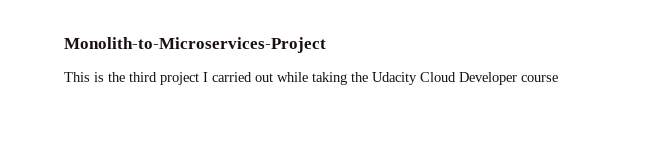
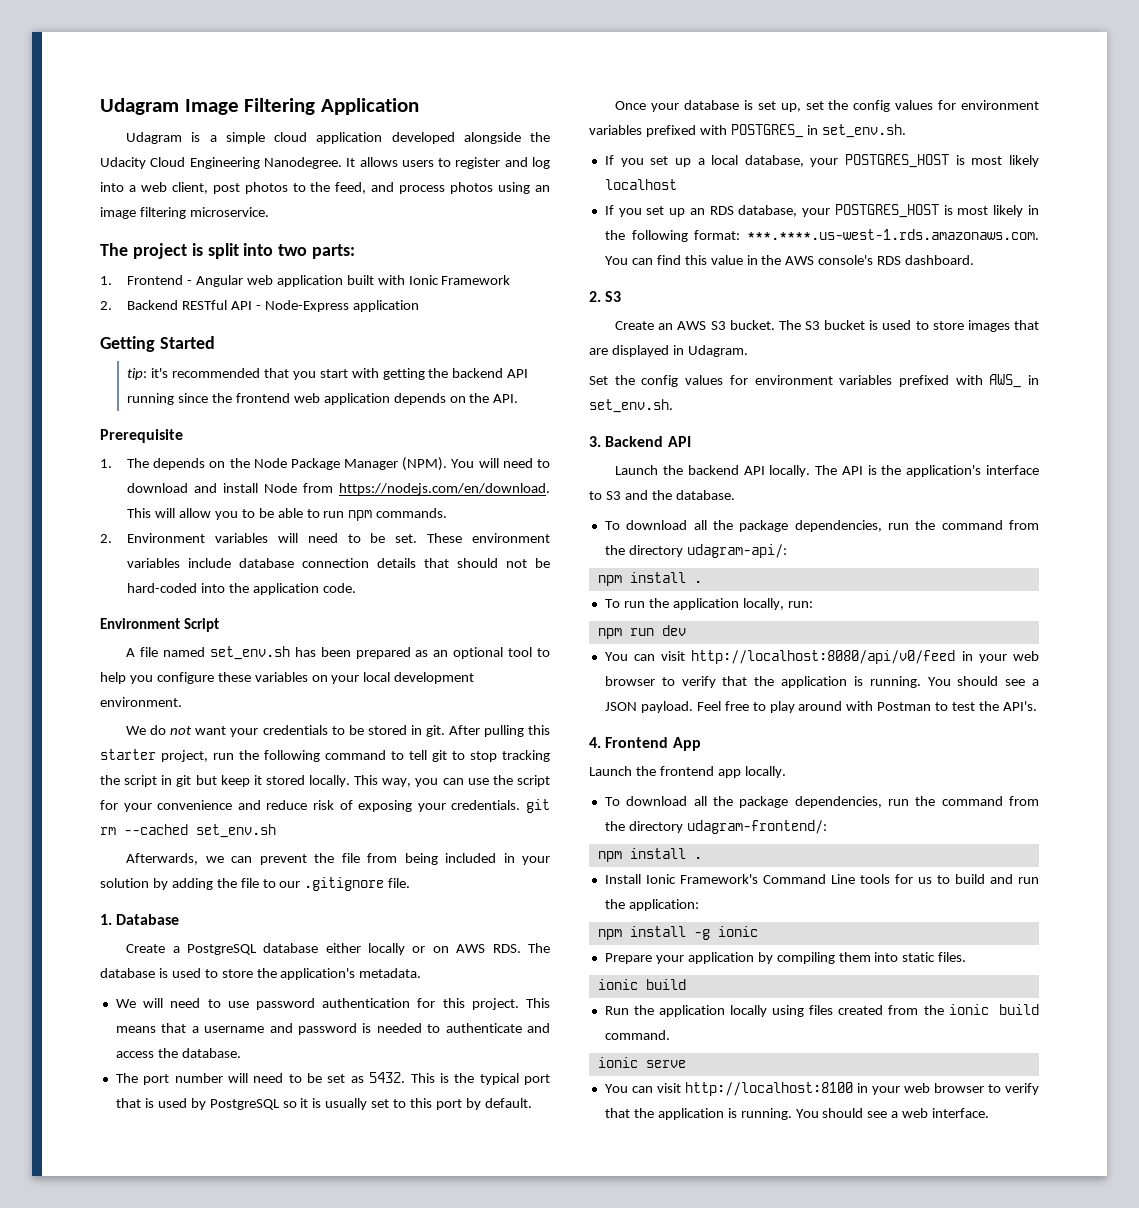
[64,37,326,53] [64,72,558,85] Monolith-to-Microservices-Project // This is the third project I carried out while taking the Udacity Cloud Developer course -> [100,98,419,115] [126,132,550,144] [100,157,551,169] [100,182,550,194] [100,207,269,219] [100,243,356,259] [100,275,511,287] [100,300,419,312] [100,336,215,352] [127,368,529,380] [127,393,519,405] [100,429,183,443] [100,457,550,471] [127,483,550,495] [127,508,448,521] [100,533,551,543] [127,558,551,568] [127,583,356,595] [100,618,219,632] [126,646,550,660] [100,672,475,684] [100,697,182,707] [126,725,550,737] [100,749,550,762] [100,775,550,787] [100,799,550,813] [100,824,276,838] [126,853,550,865] [100,877,411,891] [100,914,180,925] [126,943,550,955] [100,968,422,980] [115,998,550,1010] [115,1023,551,1035] [115,1048,241,1058] [115,1072,550,1085] [115,1098,532,1110] [615,100,1039,112] [589,124,906,138] [604,154,1039,168] [604,179,677,190] [604,204,1039,218] [604,229,1039,242] [604,255,975,265] [589,291,622,302] [615,320,1039,332] [589,345,748,357] [589,374,1039,388] [589,399,673,413] [589,436,691,447] [615,465,1039,477] [589,490,735,500] [604,520,1039,532] [604,544,787,558] [597,572,702,586] [604,598,813,610] [597,625,686,639] [604,650,1039,664] [604,676,1039,688] [604,701,1037,713] [589,737,701,751] [589,766,786,778] [604,796,1039,808] [604,820,827,834] [597,848,702,862] [604,874,1039,884] [604,899,699,911] [597,926,758,940] [604,952,967,964] [597,979,686,990] [604,1004,1039,1017] [604,1030,670,1040] [597,1057,686,1068] [604,1082,1039,1096] [604,1108,990,1120] Udagram Image Filtering Application // Udagram is a simple cloud application developed alongside the Udacity Cloud Engineering Nanodegree. It allows users to register and log into a web client, post photos to the feed, and process photos using an image filtering microservice. // The project is split into two parts: // 1. Frontend - Angular web application built with Ionic Framework // 2. Backend RESTful API - Node-Express application // Getting Started // tip: it's recommended that you start with getting the backend API running since the frontend web application depends on the API. // Prerequisite // 1. The depends on the Node Package Manager (NPM). You will need to download and install Node from https://nodejs.com/en/download. This will allow you to be able to run npm commands. // 2. Environment variables will need to be set. These environment variables include database connection details that should not be hard-coded into the application code. // Environment Script // A file named set_env.sh has been prepared as an optional tool to help you configure these variables on your local development environment. // We do not want your credentials to be stored in git. After pulling this starter project, run the following command to tell git to stop tracking the script in git but keep it stored locally. This way, you can use the script for your convenience and reduce risk of exposing your credentials. git rm --cached set_env.sh // Afterwards, we can prevent the file from being included in your solution by adding the file to our .gitignore file. // 1. Database // Create a PostgreSQL database either locally or on AWS RDS. The database is used to store the application's metadata. // We will need to use password authentication for this project. This means that a username and password is needed to authenticate and access the database. // The port number will need to be set as 5432. This is the typical port that is used by PostgreSQL so it is usually set to this port by default. // Once your database is set up, set the config values for environment variables prefixed with POSTGRES_ in set_env.sh. // If you set up a local database, your POSTGRES_HOST is most likely localhost // If you set up an RDS database, your POSTGRES_HOST is most likely in the following format: ***.****.us-west-1.rds.amazonaws.com. You can find this value in the AWS console's RDS dashboard. // 2. S3 // Create an AWS S3 bucket. The S3 bucket is used to store images that are displayed in Udagram. // Set the config values for environment variables prefixed with AWS_ in set_env.sh. // 3. Backend API // Launch the backend API locally. The API is the application's interface to S3 and the database. // To download all the package dependencies, run the command from the directory udagram-api/: // npm install . // To run the application locally, run: // npm run dev // You can visit http://localhost:8080/api/v0/feed in your web browser to verify that the application is running. You should see a JSON payload. Feel free to play around with Postman to test the API's. // 4. Frontend App // Launch the frontend app locally. // To download all the package dependencies, run the command from the directory udagram-frontend/: // npm install . // Install Ionic Framework's Command Line tools for us to build and run the application: // npm install -g ionic // Prepare your application by compiling them into static files. // ionic build // Run the application locally using files created from the ionic build command. // ionic serve // You can visit http://localhost:8100 in your web browser to verify that the application is running. You should see a web interface.

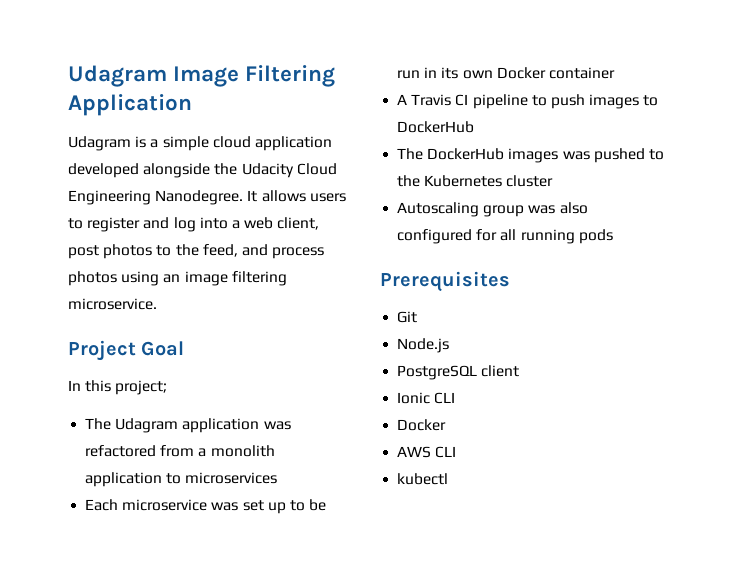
[100,243,356,259] [100,275,511,287] [100,300,419,312] [100,336,215,352] [127,368,529,380] [127,393,519,405] [100,429,183,443] [100,457,550,471] [127,483,550,495] [127,508,448,521] [100,533,551,543] [127,558,551,568] [127,583,356,595] [100,618,219,632] [126,646,550,660] [100,672,475,684] [100,697,182,707] [126,725,550,737] [100,749,550,762] [100,775,550,787] [100,799,550,813] [100,824,276,838] [126,853,550,865] [100,877,411,891] [100,914,180,925] [126,943,550,955] [100,968,422,980] [115,998,550,1010] [115,1023,551,1035] [115,1048,241,1058] [115,1072,550,1085] [115,1098,532,1110] [615,100,1039,112] [589,124,906,138] [604,154,1039,168] [604,179,677,190] [604,204,1039,218] [604,229,1039,242] [604,255,975,265] [589,291,622,302] [615,320,1039,332] [589,345,748,357] [589,374,1039,388] [589,399,673,413] [589,436,691,447] [615,465,1039,477] [589,490,735,500] [604,520,1039,532] [604,544,787,558] [597,572,702,586] [604,598,813,610] [597,625,686,639] [604,650,1039,664] [604,676,1039,688] [604,701,1037,713] [589,737,701,751] [589,766,786,778] [604,796,1039,808] [604,820,827,834] [597,848,702,862] [604,874,1039,884] [604,899,699,911] [597,926,758,940] [604,952,967,964] [597,979,686,990] [604,1004,1039,1017] [604,1030,670,1040] [597,1057,686,1068] [604,1082,1039,1096] [604,1108,990,1120] The project is split into two parts: // 1. Frontend - Angular web application built with Ionic Framework // 2. Backend RESTful API - Node-Express application // Getting Started // tip: it's recommended that you start with getting the backend API running since the frontend web application depends on the API. // Prerequisite // 1. The depends on the Node Package Manager (NPM). You will need to download and install Node from https://nodejs.com/en/download. This will allow you to be able to run npm commands. // 2. Environment variables will need to be set. These environment variables include database connection details that should not be hard-coded into the application code. // Environment Script // A file named set_env.sh has been prepared as an optional tool to help you configure these variables on your local development environment. // We do not want your credentials to be stored in git. After pulling this starter project, run the following command to tell git to stop tracking the script in git but keep it stored locally. This way, you can use the script for your convenience and reduce risk of exposing your credentials. git rm --cached set_env.sh // Afterwards, we can prevent the file from being included in your solution by adding the file to our .gitignore file. // 1. Database // Create a PostgreSQL database either locally or on AWS RDS. The database is used to store the application's metadata. // We will need to use password authentication for this project. This means that a username and password is needed to authenticate and access the database. // The port number will need to be set as 5432. This is the typical port that is used by PostgreSQL so it is usually set to this port by default. // Once your database is set up, set the config values for environment variables prefixed with POSTGRES_ in set_env.sh. // If you set up a local database, your POSTGRES_HOST is most likely localhost // If you set up an RDS database, your POSTGRES_HOST is most likely in the following format: ***.****.us-west-1.rds.amazonaws.com. You can find this value in the AWS console's RDS dashboard. // 2. S3 // Create an AWS S3 bucket. The S3 bucket is used to store images that are displayed in Udagram. // Set the config values for environment variables prefixed with AWS_ in set_env.sh. // 3. Backend API // Launch the backend API locally. The API is the application's interface to S3 and the database. // To download all the package dependencies, run the command from the directory udagram-api/: // npm install . // To run the application locally, run: // npm run dev // You can visit http://localhost:8080/api/v0/feed in your web browser to verify that the application is running. You should see a JSON payload. Feel free to play around with Postman to test the API's. // 4. Frontend App // Launch the frontend app locally. // To download all the package dependencies, run the command from the directory udagram-frontend/: // npm install . // Install Ionic Framework's Command Line tools for us to build and run the application: // npm install -g ionic // Prepare your application by compiling them into static files. // ionic build // Run the application locally using files created from the ionic build command. // ionic serve // You can visit http://localhost:8100 in your web browser to verify that the application is running. You should see a web interface. -> [68,340,185,361] [68,380,168,395] [85,418,291,433] [85,445,275,457] [85,472,278,487] [85,499,327,514] [397,67,615,79] [397,94,659,109] [397,121,475,133] [397,148,664,163] [397,175,554,187] [397,202,588,217] [397,229,613,244] [380,271,510,292] [397,311,418,323] [397,338,450,353] [397,365,520,380] [397,392,456,404] [397,419,447,431] [397,446,457,458] [397,473,449,485] Project Goal // In this project; // The Udagram application was refactored from a monolith application to microservices // Each microservice was set up to be run in its own Docker container // A Travis CI pipeline to push images to DockerHub // The DockerHub images was pushed to the Kubernetes cluster // Autoscaling group was also configured for all running pods // Prerequisites // Git // Node.js // PostgreSQL client // Ionic CLI // Docker // AWS CLI // kubectl

